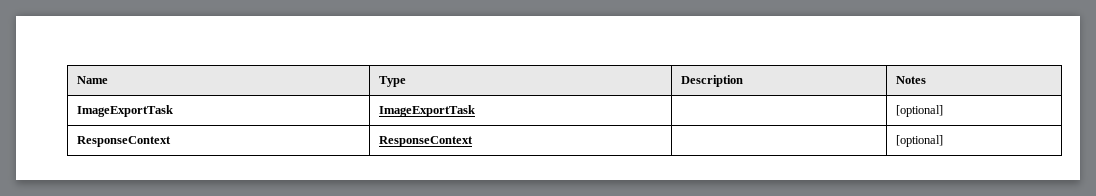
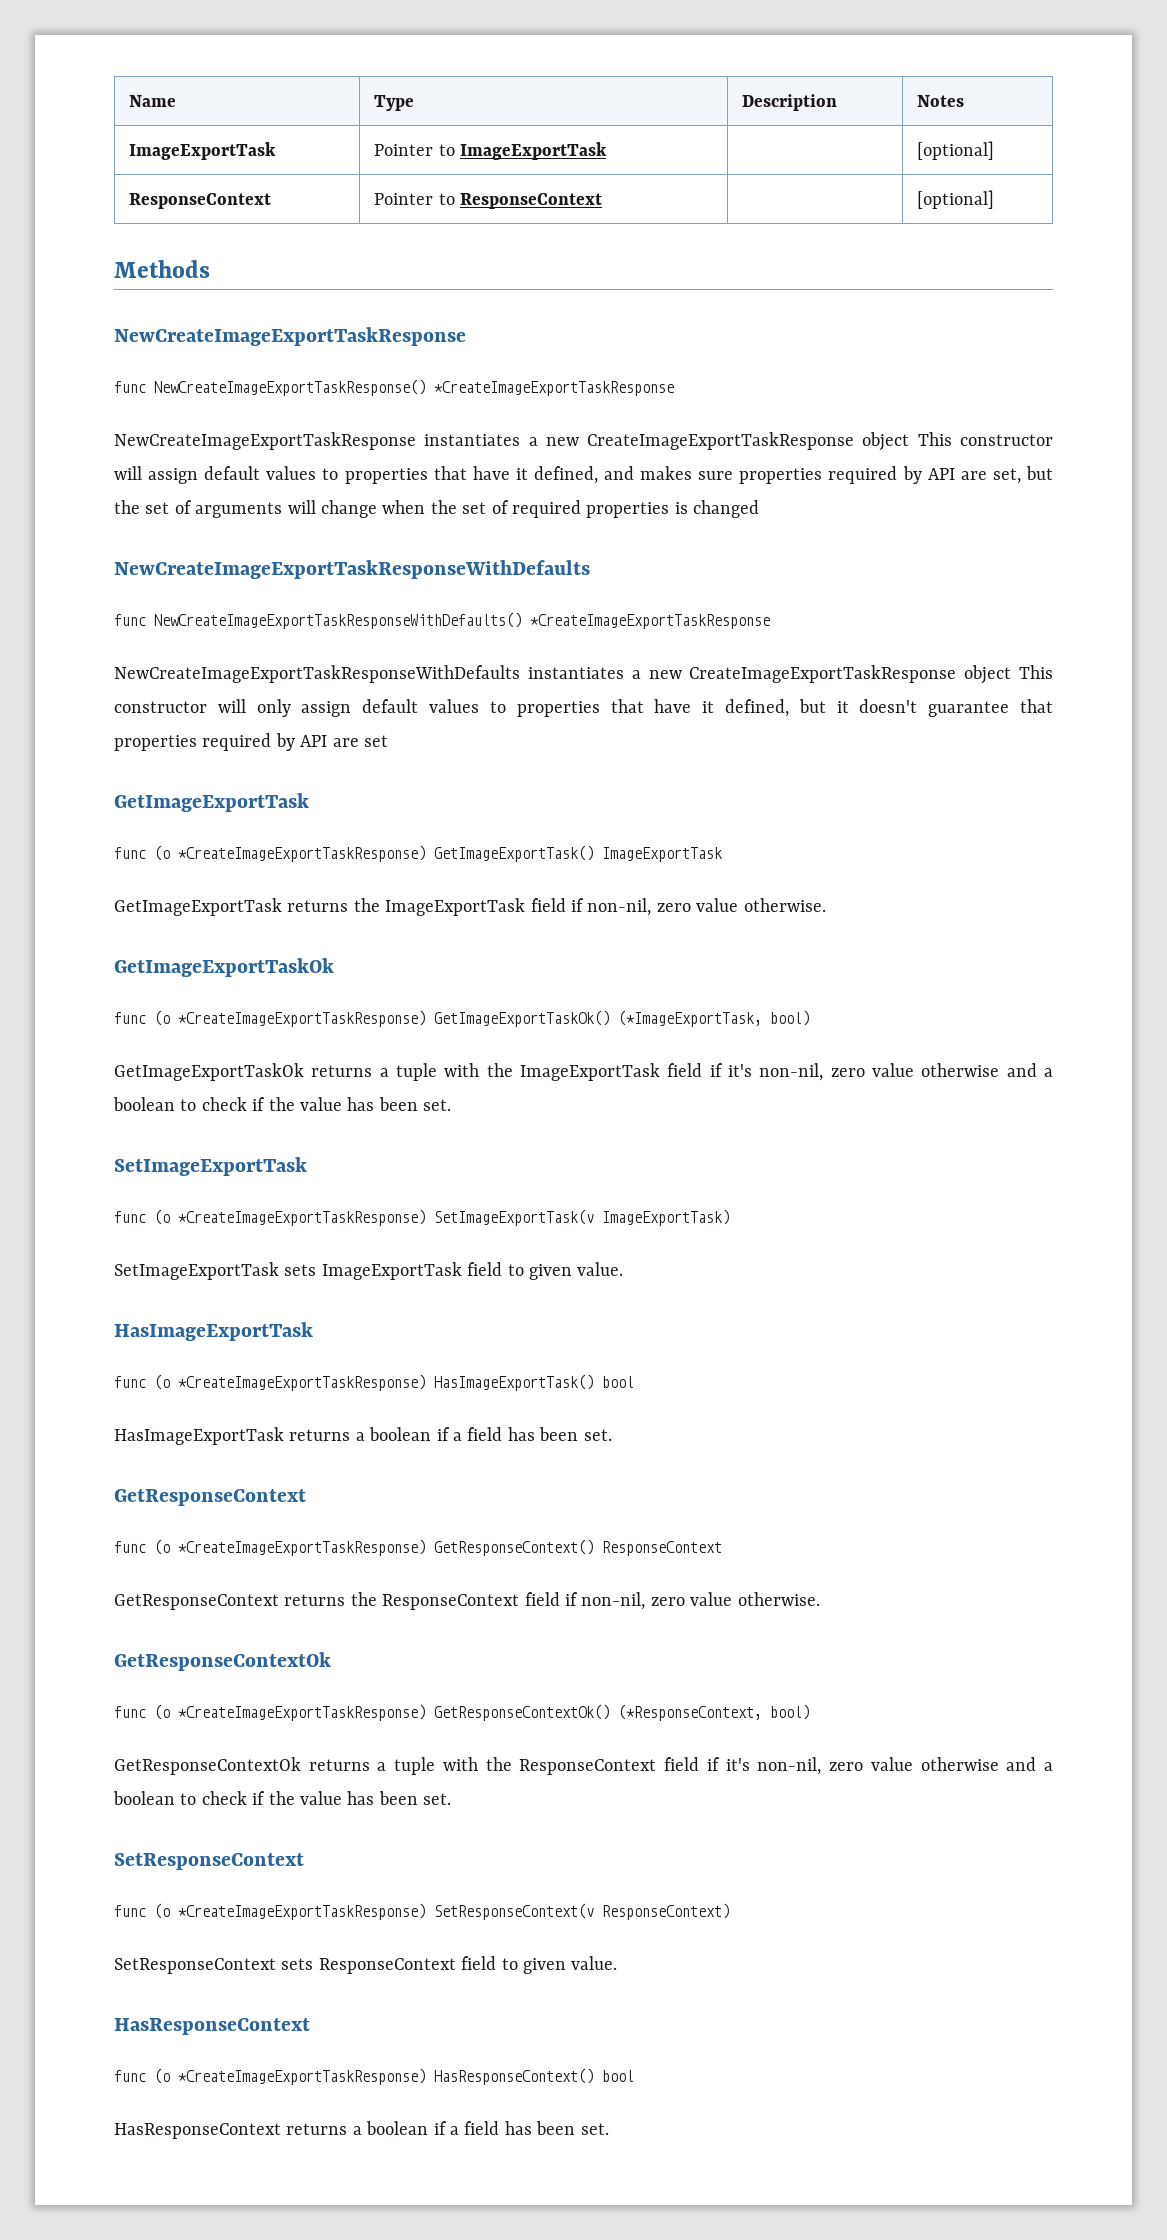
(173, 111) none -> [374,144,455,156] Pointer to
(171, 141) none -> [374,193,455,205] Pointer to
(943, 141) none -> [114,260,210,278] [114,327,466,346] [114,379,674,396] [114,432,1053,451] [114,466,1053,484] [114,500,760,518] [114,560,590,579] [114,612,770,629] [114,665,1053,684] [114,699,1053,717] [114,733,388,751] [114,793,309,812] [114,845,722,862] [114,898,826,916] [114,958,334,977] [114,1010,810,1027] [114,1063,1054,1081] [113,1097,452,1111] [114,1157,307,1176] [114,1209,730,1226] [114,1262,624,1280] [114,1322,313,1341] [114,1374,634,1391] [114,1427,612,1445] [114,1489,306,1506] [114,1539,722,1556] [114,1592,820,1610] [114,1652,331,1671] [114,1704,810,1721] [114,1757,1054,1775] [113,1791,452,1805] [114,1853,304,1870] [114,1903,730,1920] [114,1956,618,1974] [114,2018,310,2035] [114,2068,634,2085] [114,2121,609,2139] // Methods // NewCreateImageExportTaskResponse // func NewCreateImageExportTaskResponse() *CreateImageExportTaskResponse // NewCreateImageExportTaskResponse instantiates a new CreateImageExportTaskResponse object This constructor will assign default values to properties that have it defined, and makes sure properties required by API are set, but the set of arguments will change when the set of required properties is changed // NewCreateImageExportTaskResponseWithDefaults // func NewCreateImageExportTaskResponseWithDefaults() *CreateImageExportTaskResponse // NewCreateImageExportTaskResponseWithDefaults instantiates a new CreateImageExportTaskResponse object This constructor will only assign default values to properties that have it defined, but it doesn't guarantee that properties required by API are set // GetImageExportTask // func (o *CreateImageExportTaskResponse) GetImageExportTask() ImageExportTask // GetImageExportTask returns the ImageExportTask field if non-nil, zero value otherwise. // GetImageExportTaskOk // func (o *CreateImageExportTaskResponse) GetImageExportTaskOk() (*ImageExportTask, bool) // GetImageExportTaskOk returns a tuple with the ImageExportTask field if it's non-nil, zero value otherwise and a boolean to check if the value has been set. // SetImageExportTask // func (o *CreateImageExportTaskResponse) SetImageExportTask(v ImageExportTask) // SetImageExportTask sets ImageExportTask field to given value. // HasImageExportTask // func (o *CreateImageExportTaskResponse) HasImageExportTask() bool // HasImageExportTask returns a boolean if a field has been set. // GetResponseContext // func (o *CreateImageExportTaskResponse) GetResponseContext() ResponseContext // GetResponseContext returns the ResponseContext field if non-nil, zero value otherwise. // GetResponseContextOk // func (o *CreateImageExportTaskResponse) GetResponseContextOk() (*ResponseContext, bool) // GetResponseContextOk returns a tuple with the ResponseContext field if it's non-nil, zero value otherwise and a boolean to check if the value has been set. // SetResponseContext // func (o *CreateImageExportTaskResponse) SetResponseContext(v ResponseContext) // SetResponseContext sets ResponseContext field to given value. // HasResponseContext // func (o *CreateImageExportTaskResponse) HasResponseContext() bool // HasResponseContext returns a boolean if a field has been set.

